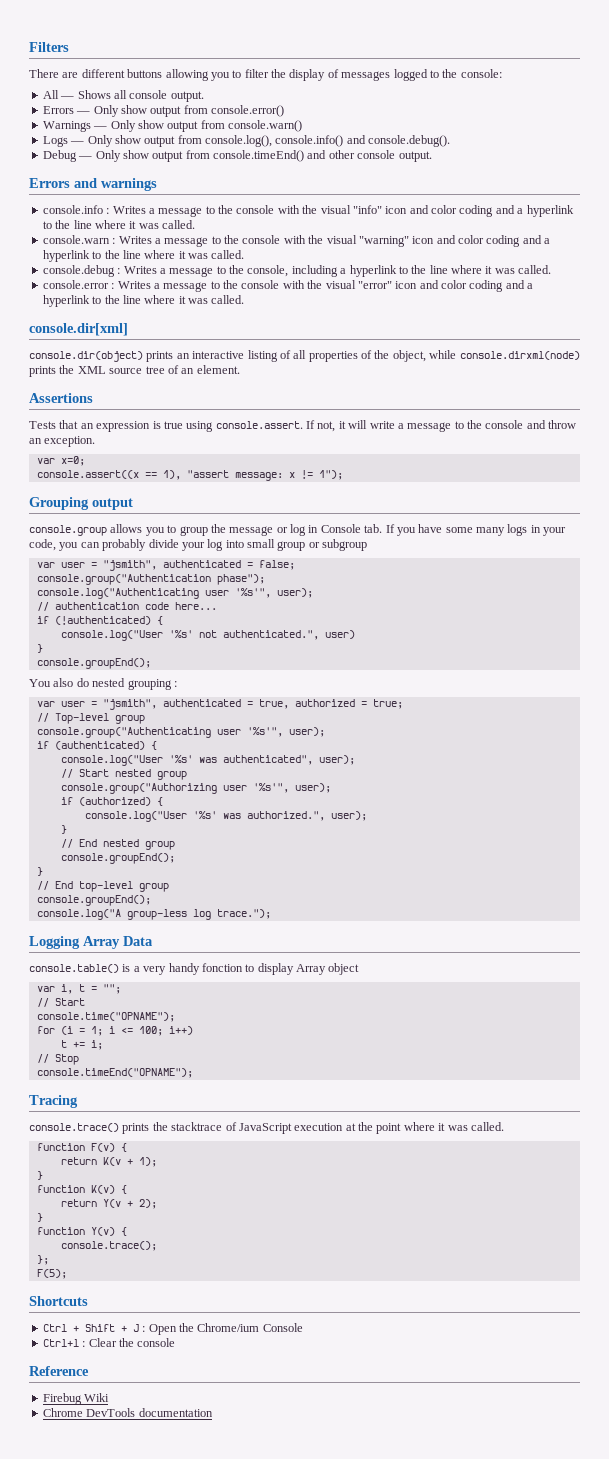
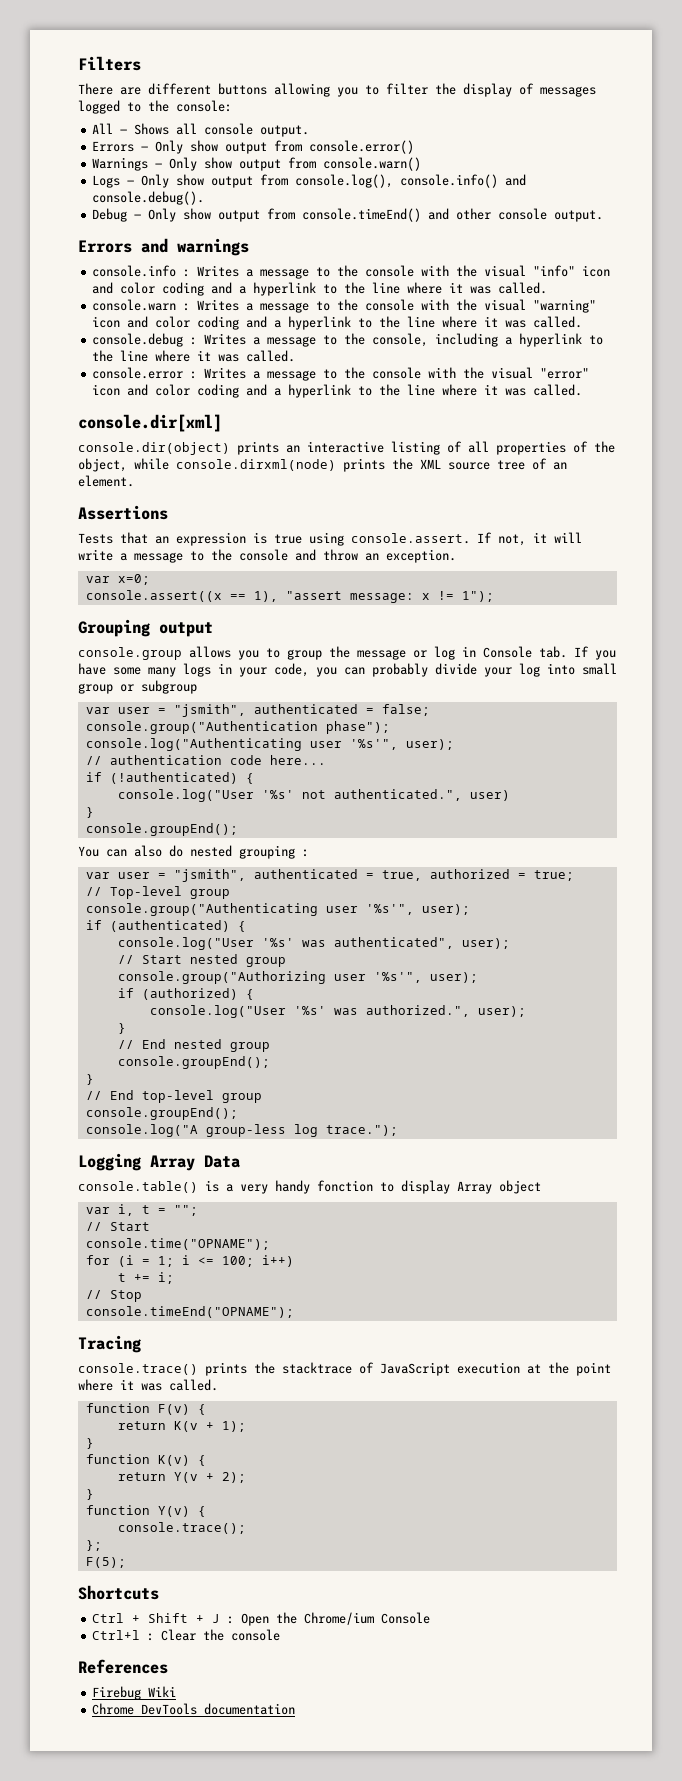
(51, 683) none -> [106,849,127,857] can
[29,1366,89,1376] Reference -> [78,1659,168,1674] References

